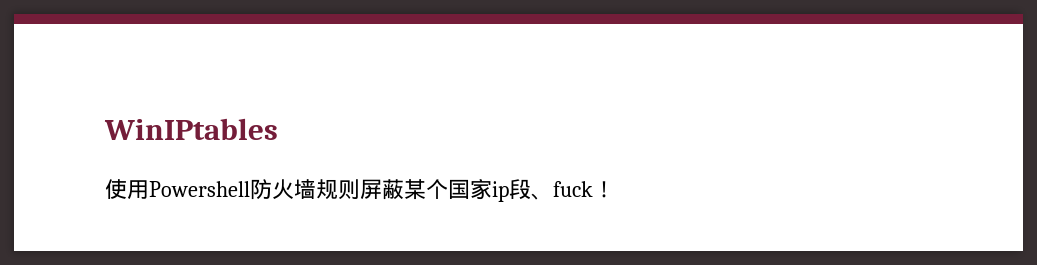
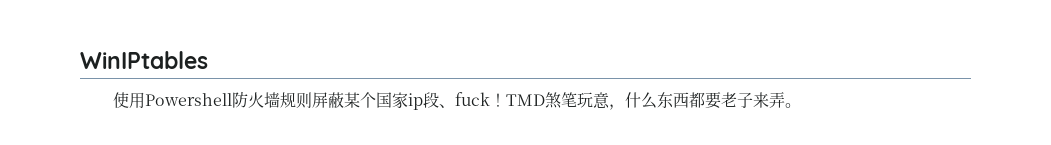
(615, 189) none -> [506,92,802,110] TMD煞笔玩意，什么东西都要老子来弄。

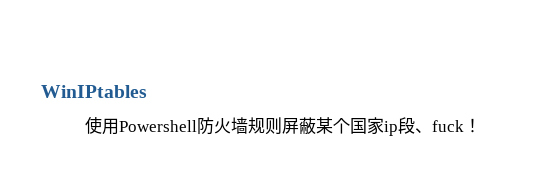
[506,92,802,110] TMD煞笔玩意，什么东西都要老子来弄。 -> (481, 125) none

